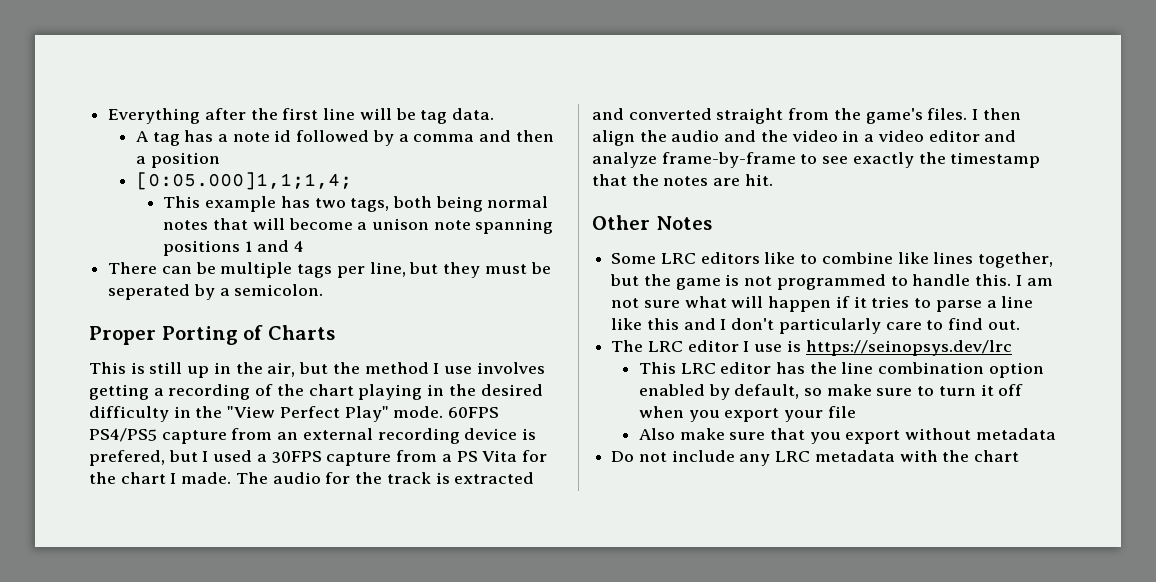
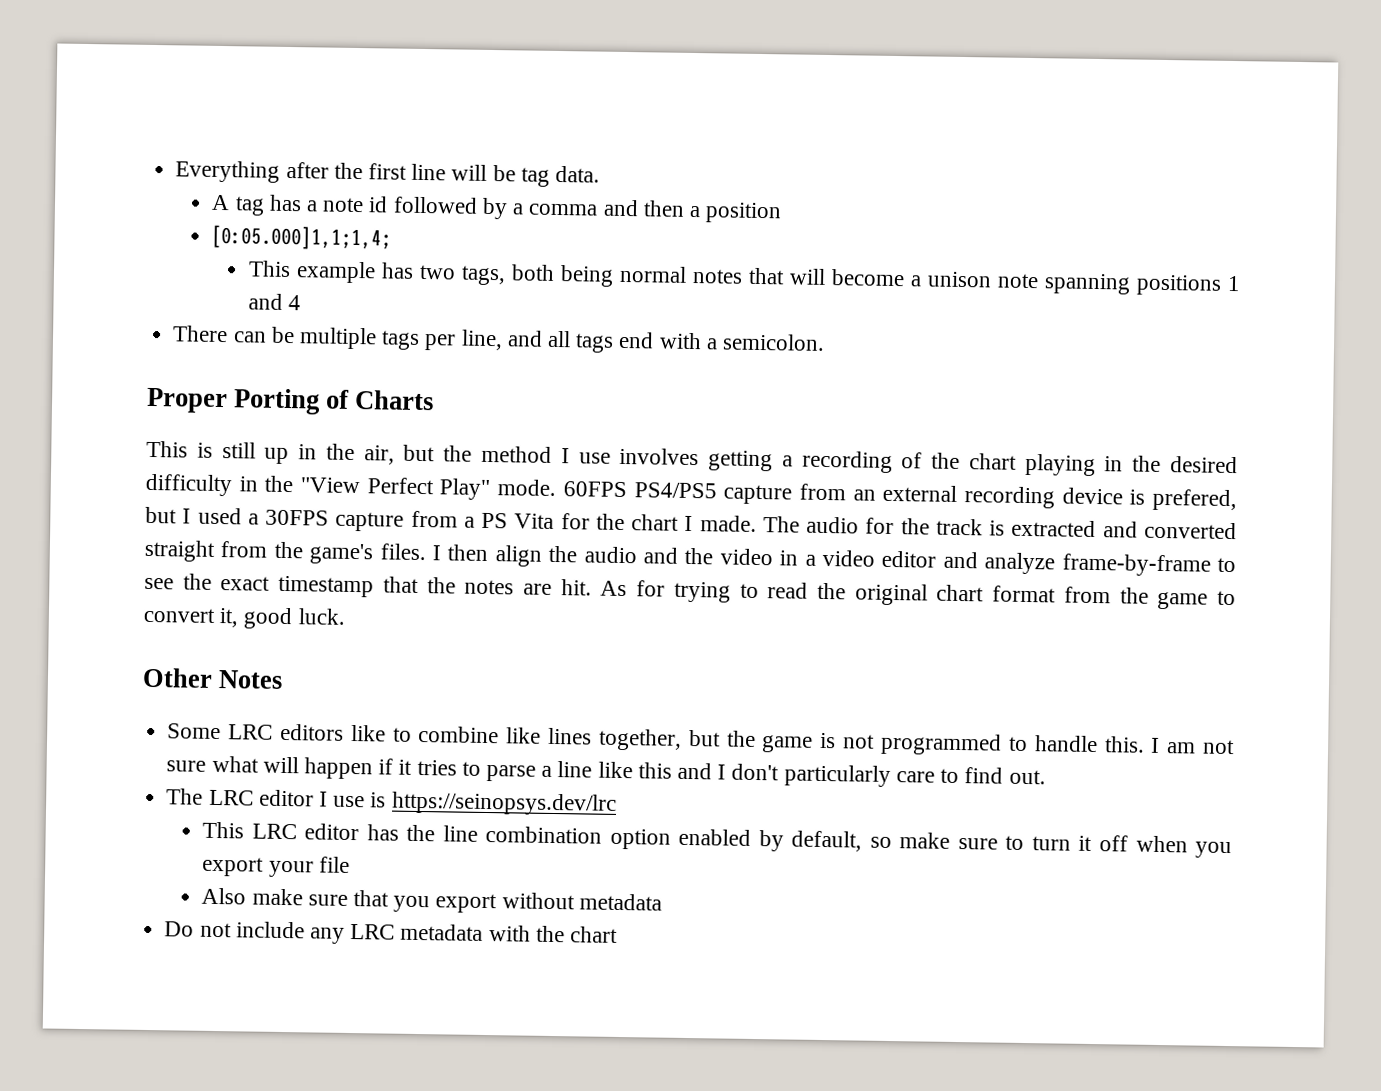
[409,262,551,278] [108,284,215,300] but they must be seperated by -> [506,330,702,353] and all tags end with
[852,152,946,168] exactly the -> [182,573,271,591] the exact
(773, 180) none -> [600,580,1236,610] [143,607,346,630] As for trying to read the original chart format from the game to convert it, good luck.

